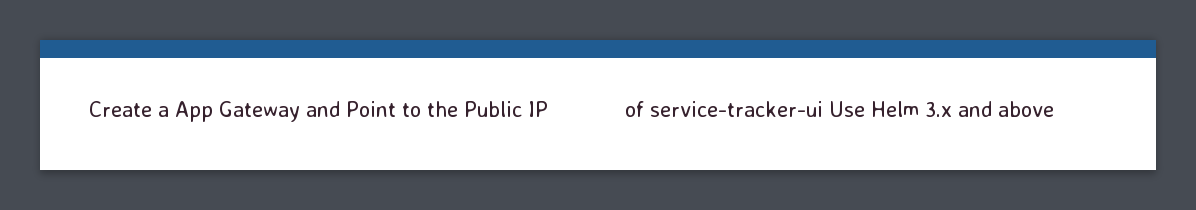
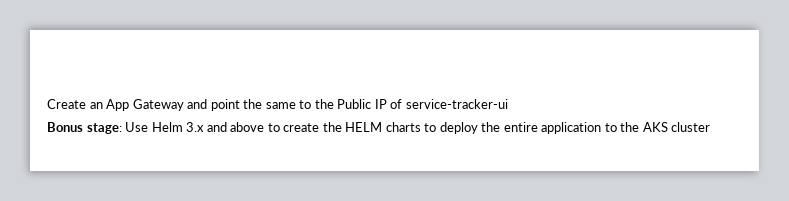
[158,106,169,117] a -> [89,102,103,109] an
[346,101,396,117] Point -> [210,99,296,111] point the same
(823, 109) none -> [47,122,122,134] // Bonus stage:
(1054, 109) none -> [267,122,711,134] to create the HELM charts to deploy the entire application to the AKS cluster

